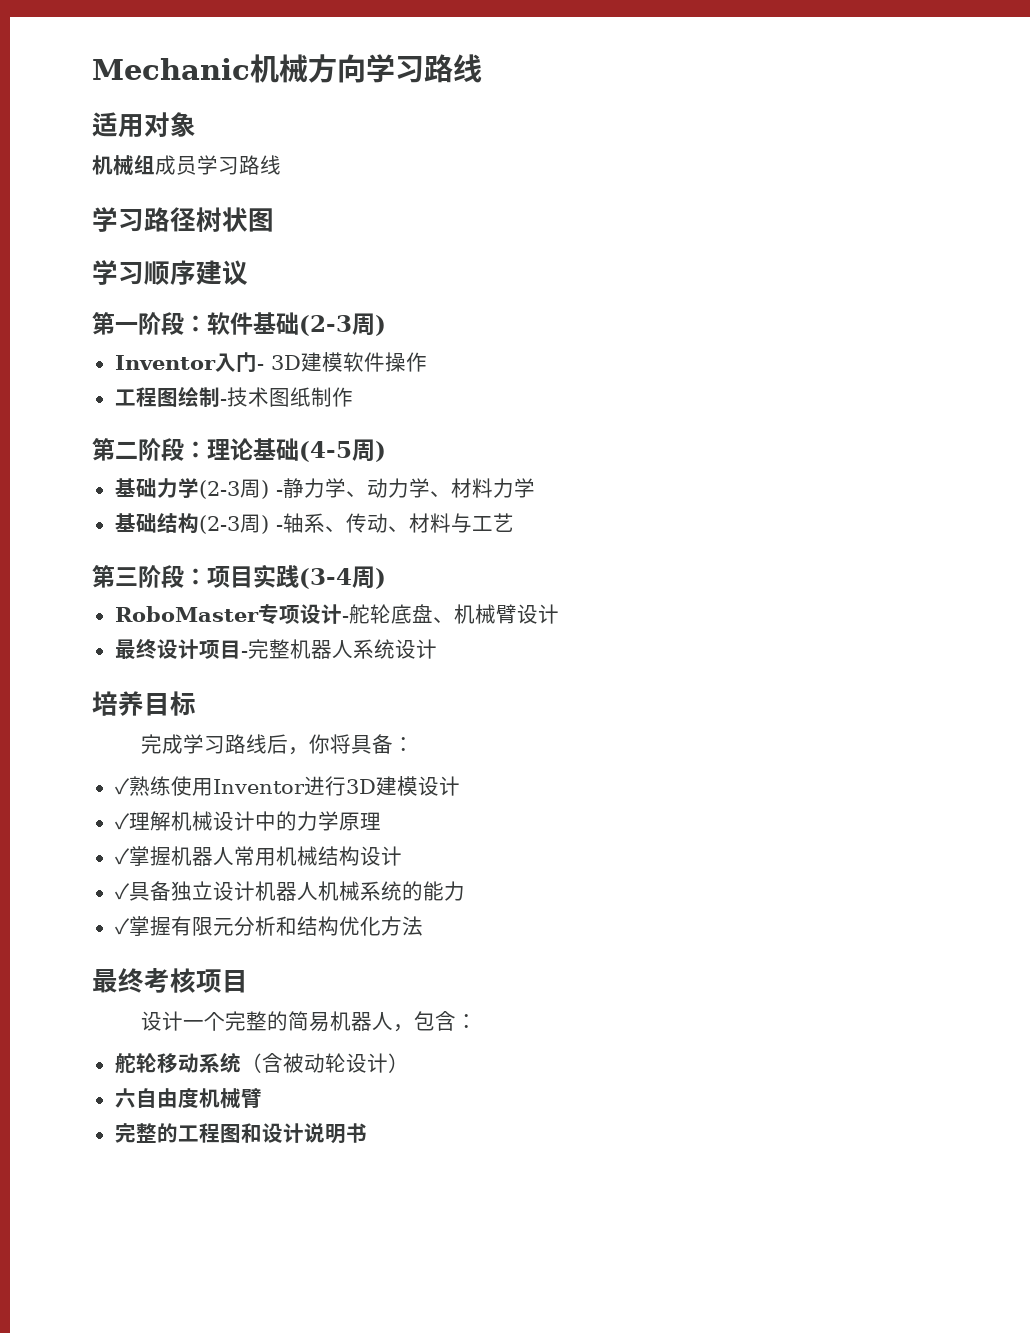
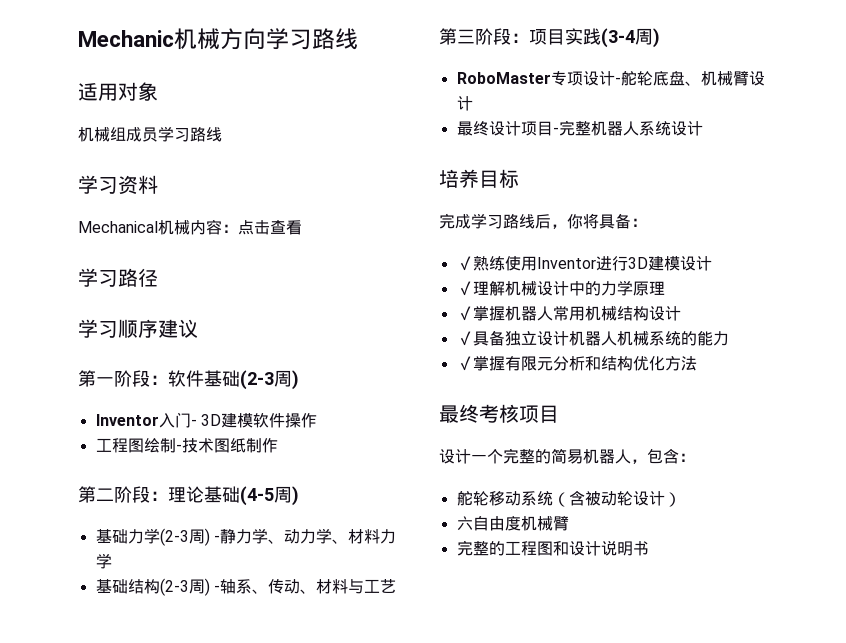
(281, 165) none -> [78,175,158,195] [78,219,302,235] // 学习资料 // Mechanical机械内容：点击查看
[196,207,274,232] 树状图 -> (158, 277) none

